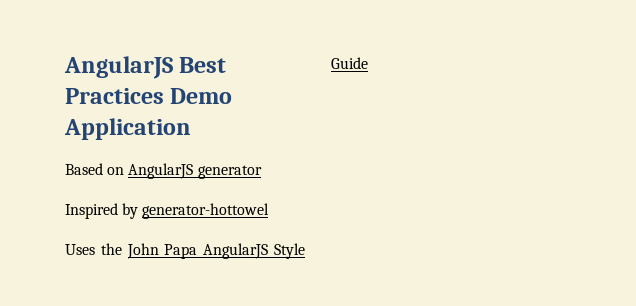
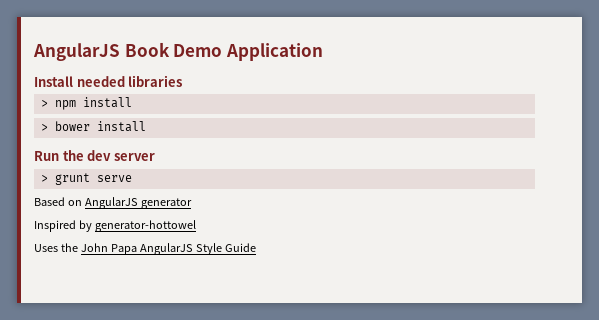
[64,56,227,79] [65,88,164,104] AngularJS Best Practices -> [33,42,170,61] AngularJS Book
(191, 129) none -> [34,75,183,87] [40,97,132,110] [40,121,146,132] [34,150,155,161] [40,173,132,185] // Install needed libraries // > npm install // > bower install // Run the dev server // > grunt serve

